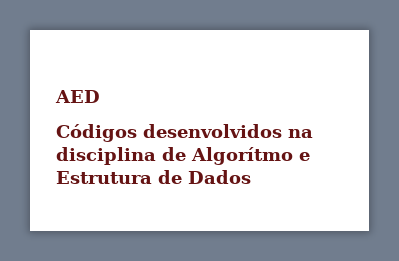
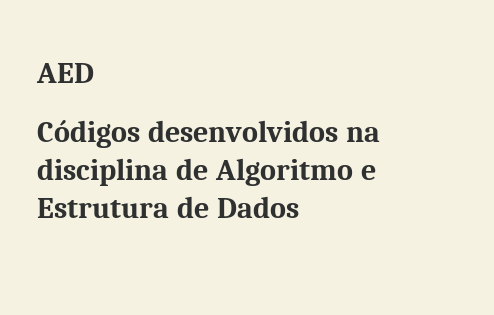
[191,147,293,165] Algorítmo -> [214,158,353,186] Algoritmo

